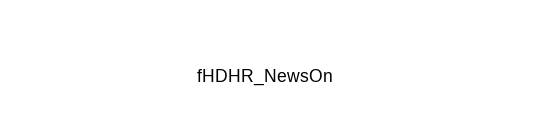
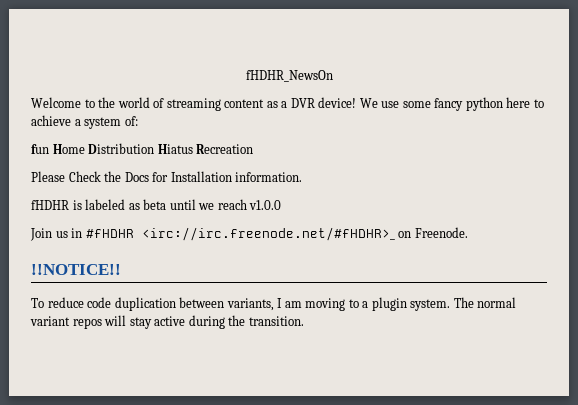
(333, 77) none -> [31,97,544,111] [31,115,138,129] [31,143,254,154] [31,171,303,182] [31,199,282,210] [30,227,468,241] [31,264,121,275] [31,297,517,311] [30,315,304,329] // Welcome to the world of streaming content as a DVR device! We use some fancy python here to achieve a system of: // fun Home Distribution Hiatus Recreation // Please Check the Docs for Installation information. // fHDHR is labeled as beta until we reach v1.0.0 // Join us in #fHDHR <irc://irc.freenode.net/#fHDHR>_ on Freenode. // !!NOTICE!! // To reduce code duplication between variants, I am moving to a plugin system. The normal variant repos will stay active during the transition.

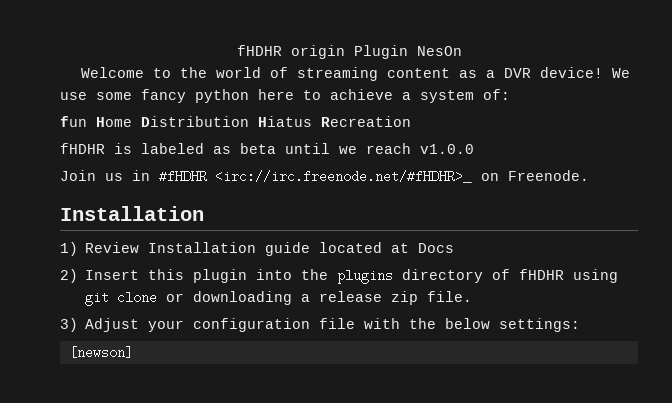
[245,70,333,82] fHDHR_NewsOn -> [236,45,462,59] fHDHR origin Plugin NesOn
[31,171,303,182] // Please Check the Docs for Installation information. -> (411, 121) none
[31,264,121,275] [31,297,517,311] [30,315,304,329] !!NOTICE!! // To reduce code duplication between variants, I am moving to a plugin system. The normal variant repos will stay active during the transition. -> [60,206,204,221] [60,242,455,256] [60,269,619,284] [85,291,473,306] [60,318,581,332] [68,346,133,359] Installation // 1) Review Installation guide located at Docs // 2) Insert this plugin into the plugins directory of fHDHR using git clone or downloading a release zip file. // 3) Adjust your configuration file with the below settings: // [newson]

